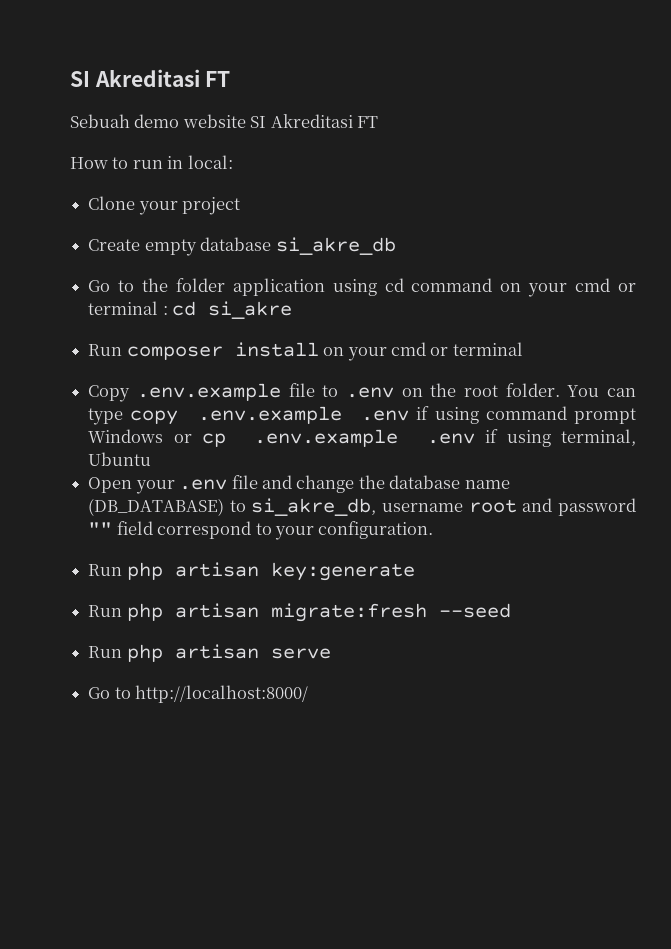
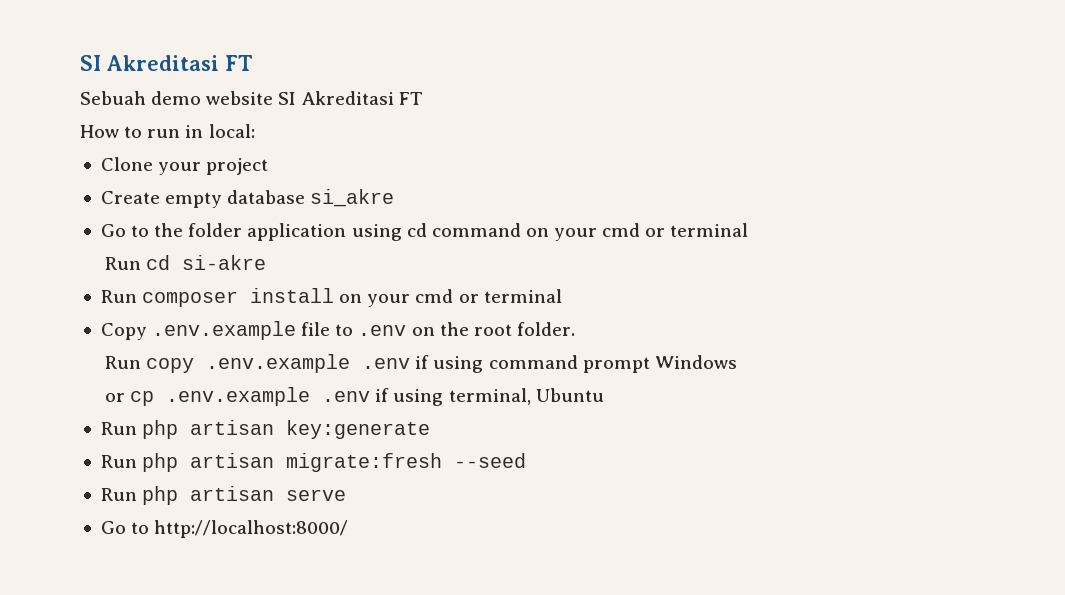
[275,237,396,255] si_akre_db -> [310,189,395,207] si_akre
[162,301,293,319] : cd si_akre -> [105,255,267,270] // Run cd si-akre
[567,385,637,397] [88,408,124,425] You can type -> [105,356,142,369] // Run
(164, 436) none -> (737, 362) //
[88,475,510,494] [88,498,636,516] [88,521,434,540] // Open your .env file and change the database name (DB_DATABASE) to si_akre_db, username root and password "" field correspond to your configuration. -> (604, 395) none

